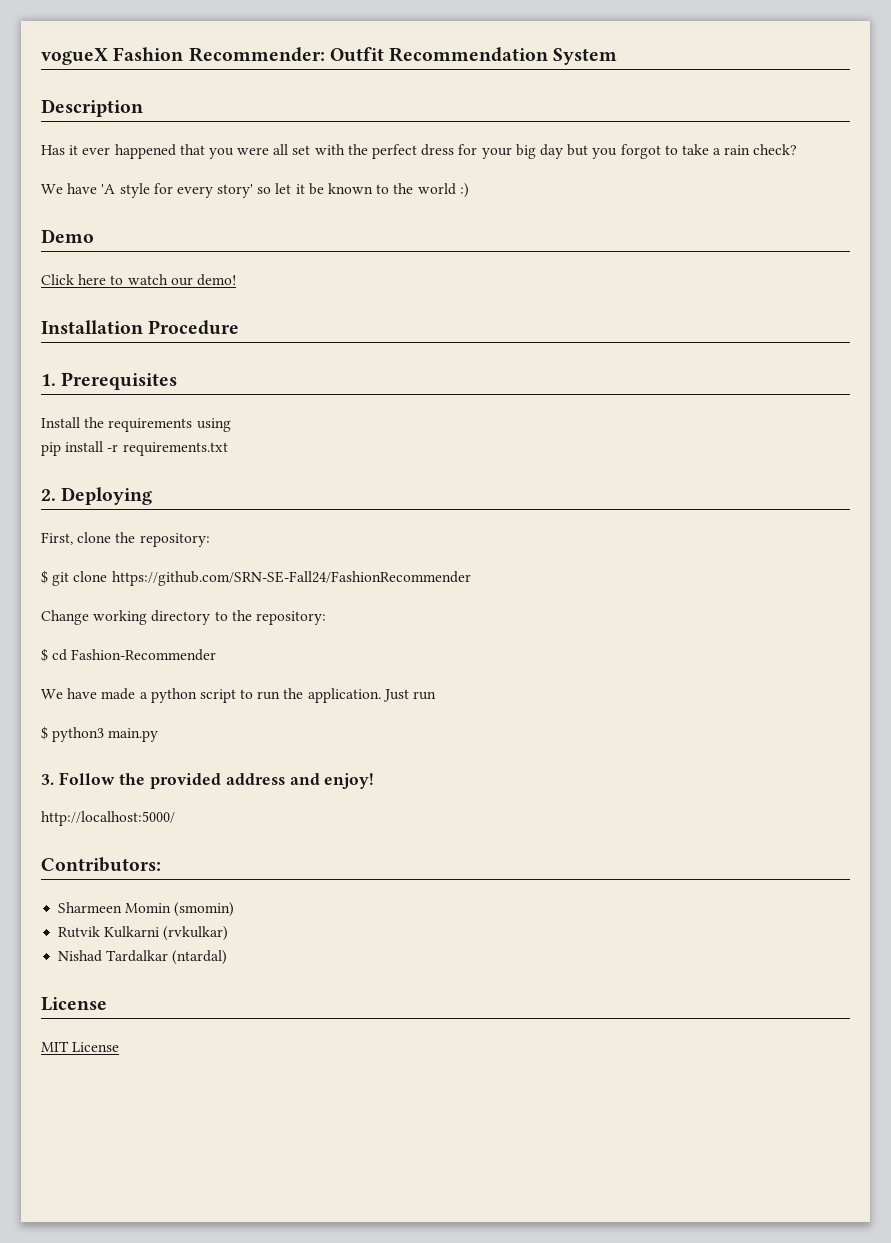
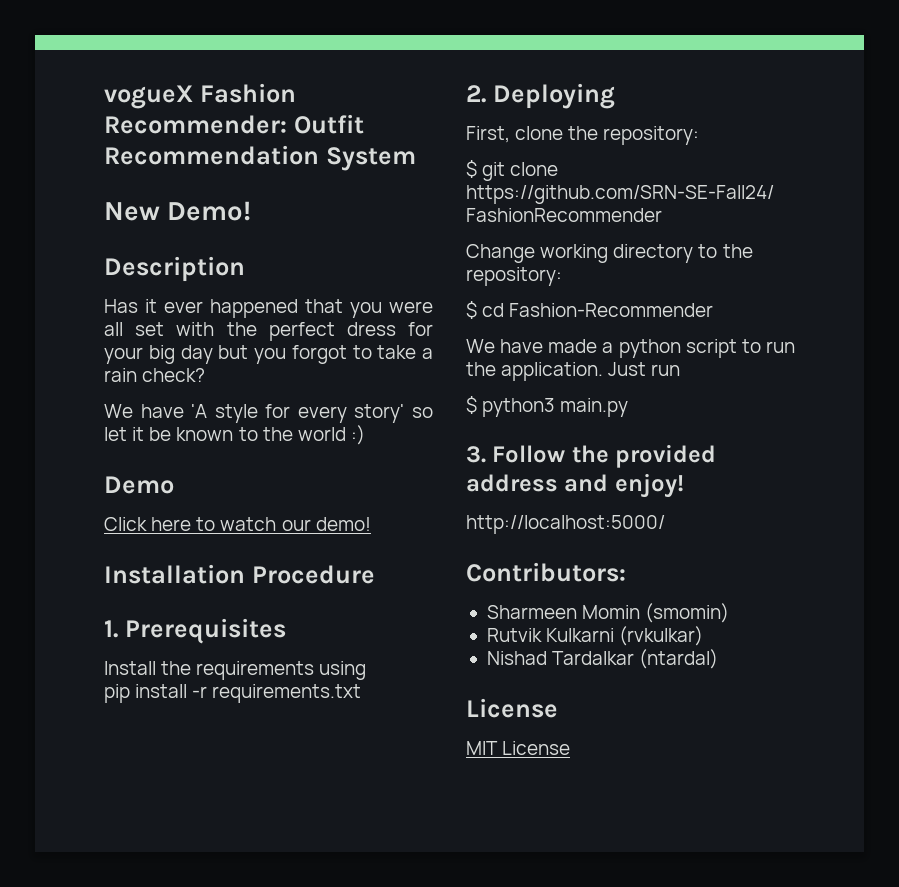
(618, 56) none -> [104,201,252,221] // New Demo!

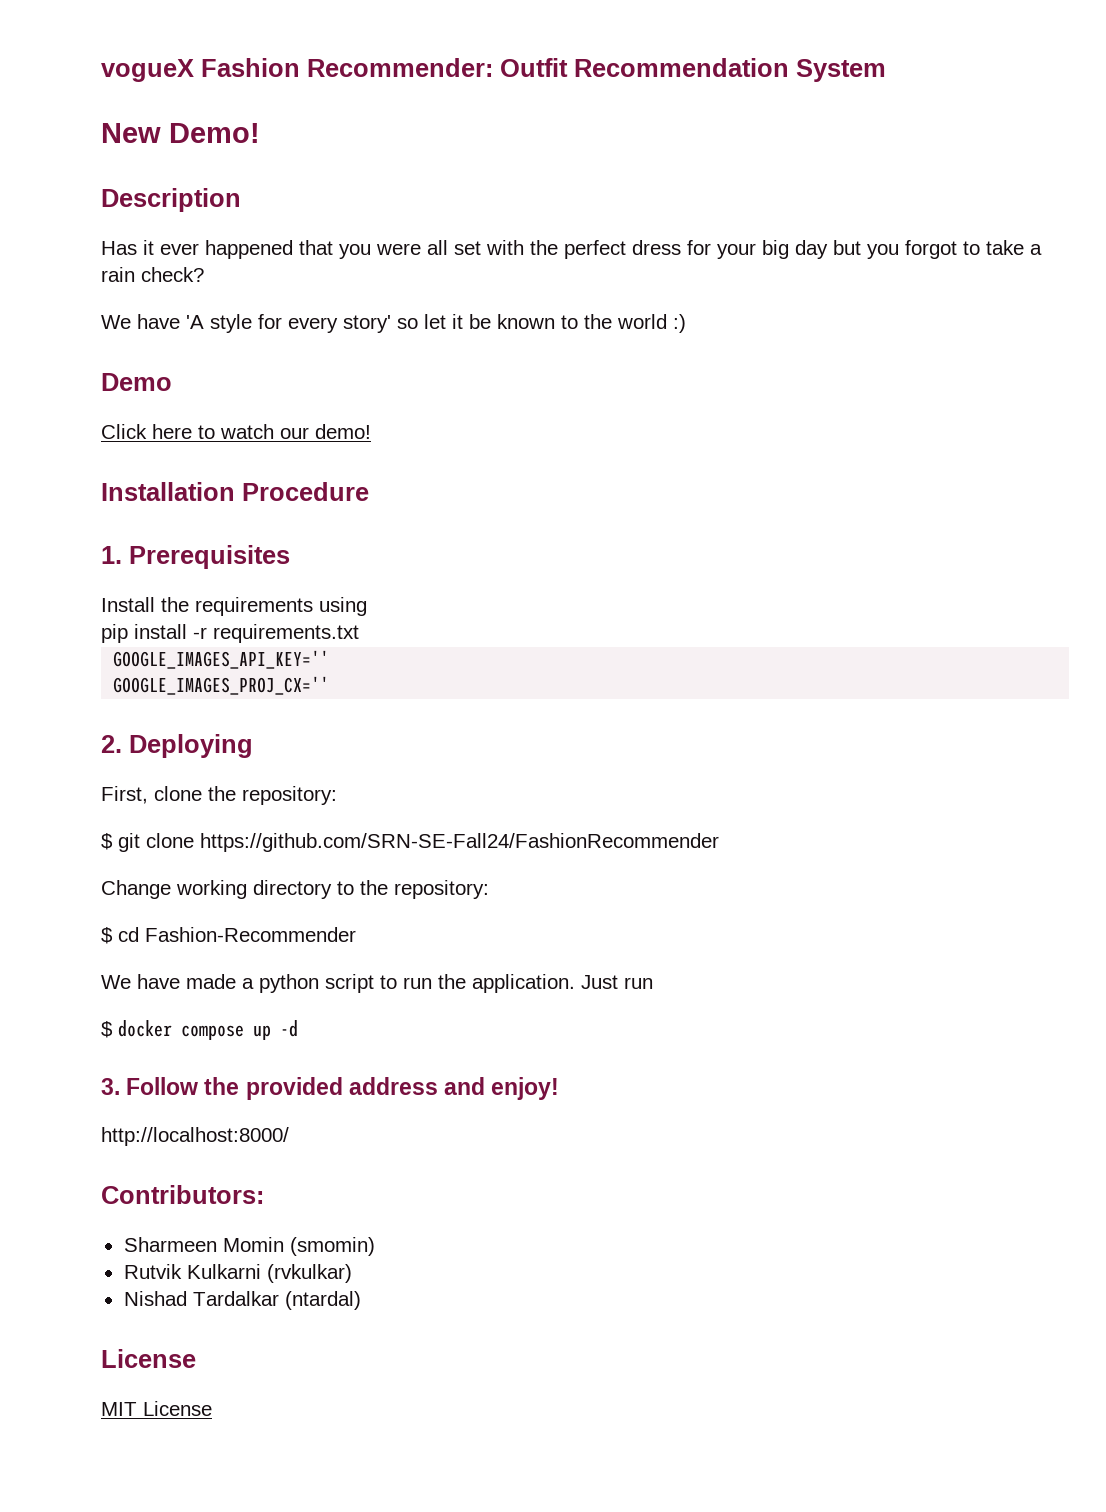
(362, 693) none -> [113,650,330,669] [113,676,330,695] // GOOGLE_IMAGES_API_KEY='' // GOOGLE_IMAGES_PROJ_CX=''
[482,398,629,417] python3 main.py -> [118,1020,298,1040] docker compose up -d
[466,515,665,534] http://localhost:5000/ -> [101,1127,289,1146] http://localhost:8000/

